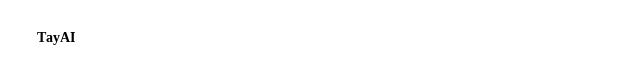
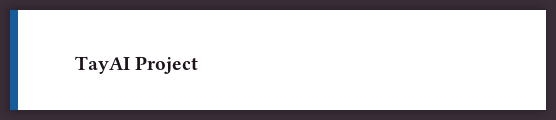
(75, 38) none -> [135,56,199,74] Project

